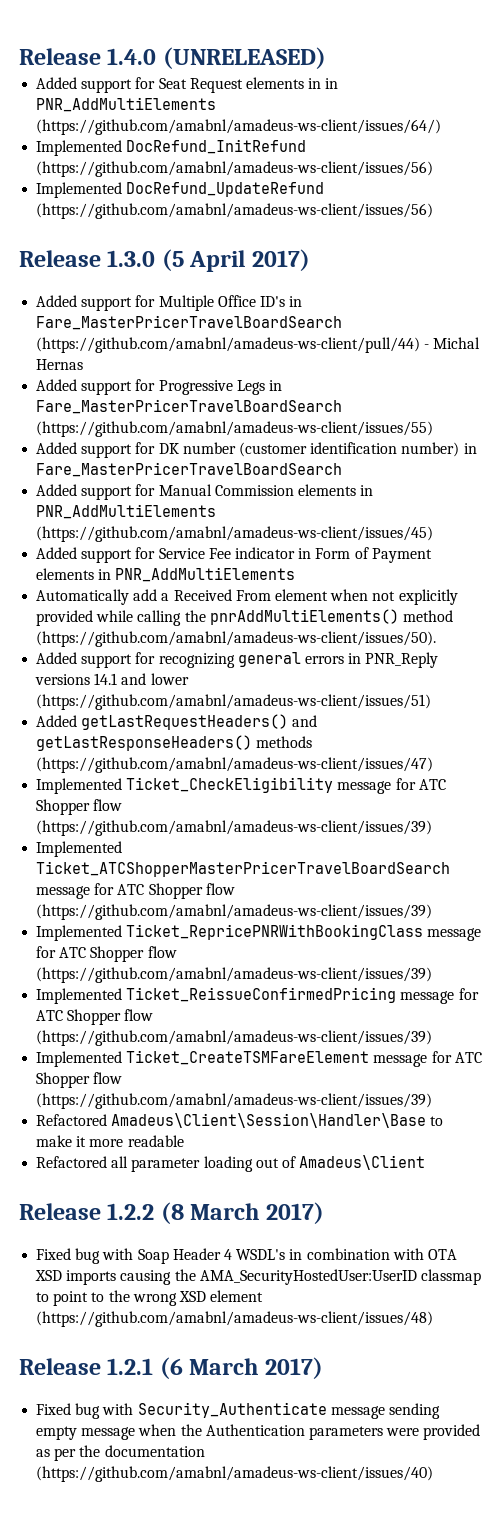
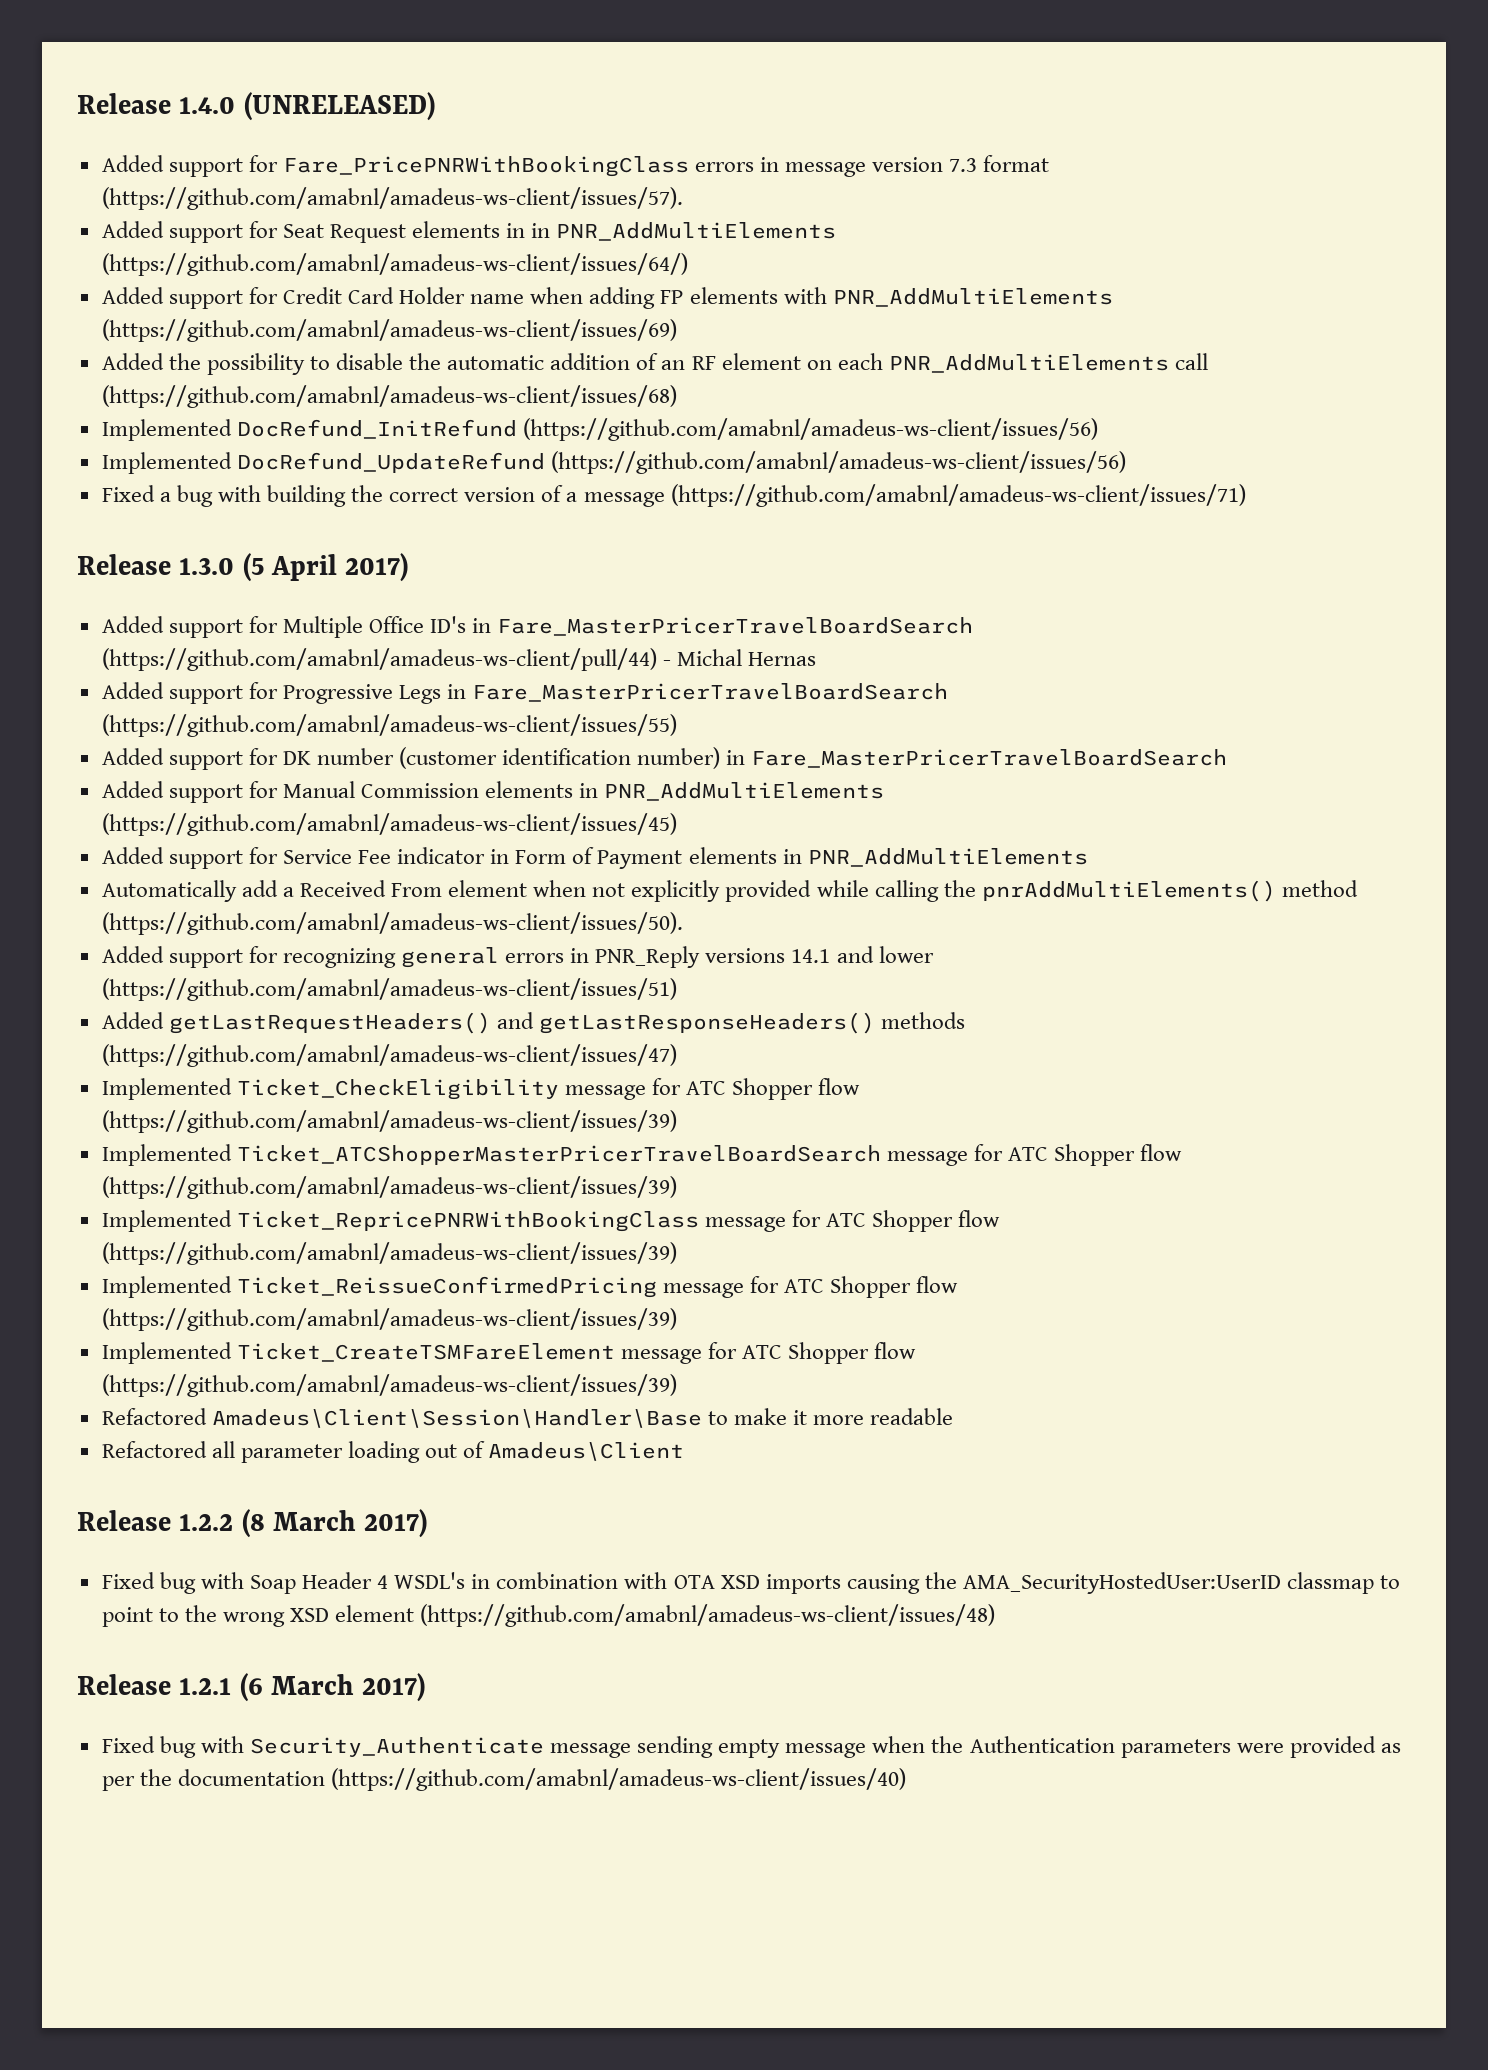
(326, 58) none -> [101,155,1050,177] [101,187,683,210] // Added support for Fare_PricePNRWithBookingClass errors in message version 7.3 format (https://github.com/amabnl/amadeus-ws-client/issues/57).
(442, 127) none -> [101,287,1113,309] [101,319,677,342] [101,353,1208,375] [101,385,677,408] // Added support for Credit Card Holder name when adding FP elements with PNR_AddMultiElements (https://github.com/amabnl/amadeus-ws-client/issues/69) // Added the possibility to disable the automatic addition of an RF element on each PNR_AddMultiElements call (https://github.com/amabnl/amadeus-ws-client/issues/68)
(434, 211) none -> [101,484,1246,507] // Fixed a bug with building the correct version of a message (https://github.com/amabnl/amadeus-ws-client/issues/71)

